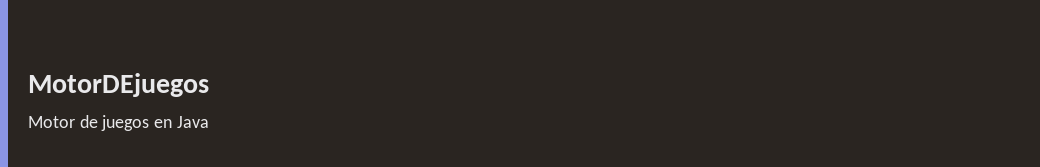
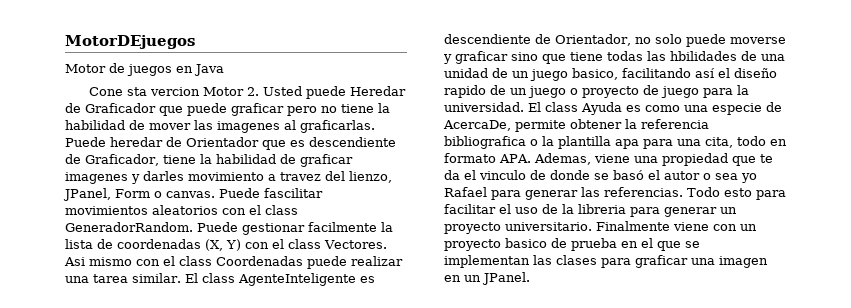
(209, 122) none -> [89,86,407,99] [65,103,390,116] [65,120,375,133] [65,137,396,150] [65,154,353,167] [65,171,392,184] [63,188,323,201] [65,205,298,215] [65,222,393,235] [65,239,387,251] [64,256,403,269] [65,273,375,286] [444,34,786,47] [443,51,785,64] [444,68,777,81] [444,85,749,98] [444,102,782,115] [443,119,709,132] [444,136,787,149] [444,153,773,166] [444,170,757,183] [444,187,786,200] [444,204,737,217] [444,221,757,234] [444,238,700,251] [444,255,768,268] [444,272,530,285] // Cone sta vercion Motor 2. Usted puede Heredar de Graficador que puede graficar pero no tiene la habilidad de mover las imagenes al graficarlas. Puede heredar de Orientador que es descendiente de Graficador, tiene la habilidad de graficar imagenes y darles movimiento a travez del lienzo, JPanel, Form o canvas. Puede fascilitar movimientos aleatorios con el class GeneradorRandom. Puede gestionar facilmente la lista de coordenadas (X, Y) con el class Vectores. Asi mismo con el class Coordenadas puede realizar una tarea similar. El class AgenteInteligente es descendiente de Orientador, no solo puede moverse y graficar sino que tiene todas las hbilidades de una unidad de un juego basico, facilitando así el diseño rapido de un juego o proyecto de juego para la universidad. El class Ayuda es como una especie de AcercaDe, permite obtener la referencia bibliografica o la plantilla apa para una cita, todo en formato APA. Ademas, viene una propiedad que te da el vinculo de donde se basó el autor o sea yo Rafael para generar las referencias. Todo esto para facilitar el uso de la libreria para generar un proyecto universitario. Finalmente viene con un proyecto basico de prueba en el que se implementan las clases para graficar una imagen en un JPanel.

